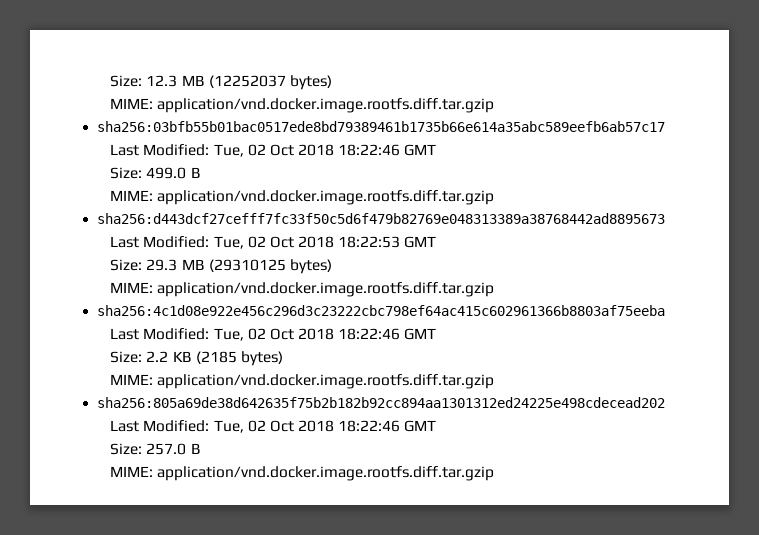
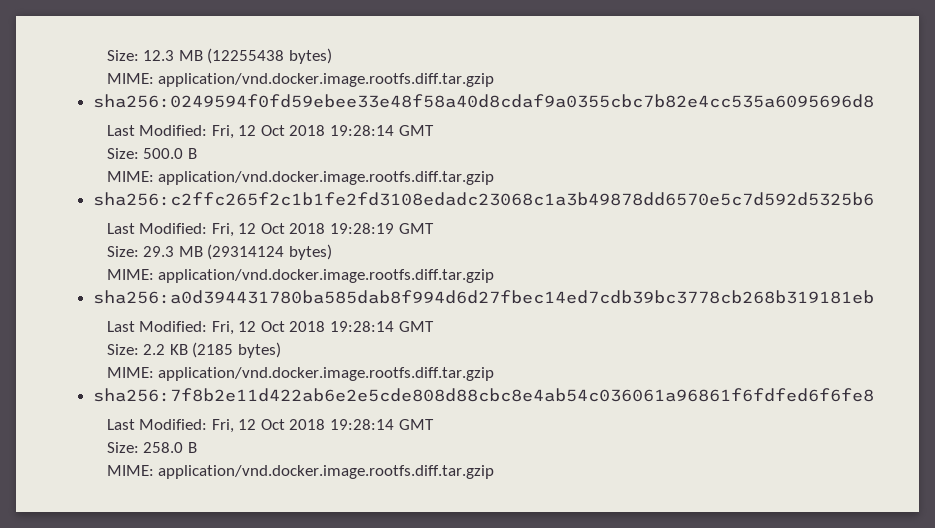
[208,75,332,90] [110,98,495,113] [97,121,666,132] [110,144,437,157] [110,167,187,179] (12252037 bytes) // MIME: application/vnd.docker.image.rootfs.diff.tar.gzip // sha256:03bfb55b01bac0517ede8bd79389461b1735b66e614a35abc589eefb6ab57c17 // Last Modified: Tue, 02 Oct 2018 18:22:46 GMT // Size: 499.0 -> [207,48,332,64] [106,73,495,87] [92,94,874,108] [106,125,434,139] [106,148,184,159] (12255438 bytes) // MIME: application/vnd.docker.image.rootfs.diff.tar.gzip // sha256:0249594f0fd59ebee33e48f58a40d8cdaf9a0355cbc7b82e4cc535a6095696d8 // Last Modified: Fri, 12 Oct 2018 19:28:14 GMT // Size: 500.0
[97,213,666,224] [110,236,401,249] sha256:d443dcf27cefff7fc33f50c5d6f479b82769e048313389a38768442ad8895673 // Last Modified: Tue, 02 Oct 2018 18:22:53 -> [92,192,874,206] [106,223,395,237] sha256:c2ffc265f2c1b1fe2fd3108edadc23068c1a3b49878dd6570e5c7d592d5325b6 // Last Modified: Fri, 12 Oct 2018 19:28:19
[208,259,332,274] [110,282,495,297] [97,305,666,316] [110,328,401,341] (29310125 bytes) // MIME: application/vnd.docker.image.rootfs.diff.tar.gzip // sha256:4c1d08e922e456c296d3c23222cbc798ef64ac415c602961366b8803af75eeba // Last Modified: Tue, 02 Oct 2018 18:22:46 -> [207,244,332,260] [106,269,495,283] [92,290,874,304] [106,321,395,335] (29314124 bytes) // MIME: application/vnd.docker.image.rootfs.diff.tar.gzip // sha256:a0d394431780ba585dab8f994d6d27fbec14ed7cdb39bc3778cb268b319181eb // Last Modified: Fri, 12 Oct 2018 19:28:14
[97,397,666,408] [110,420,437,433] [110,443,187,455] sha256:805a69de38d642635f75b2b182b92cc894aa1301312ed24225e498cdecead202 // Last Modified: Tue, 02 Oct 2018 18:22:46 GMT // Size: 257.0 -> [92,388,874,402] [106,419,434,433] [106,442,184,453] sha256:7f8b2e11d422ab6e2e5cde808d88cbc8e4ab54c036061a96861f6fdfed6f6fe8 // Last Modified: Fri, 12 Oct 2018 19:28:14 GMT // Size: 258.0

